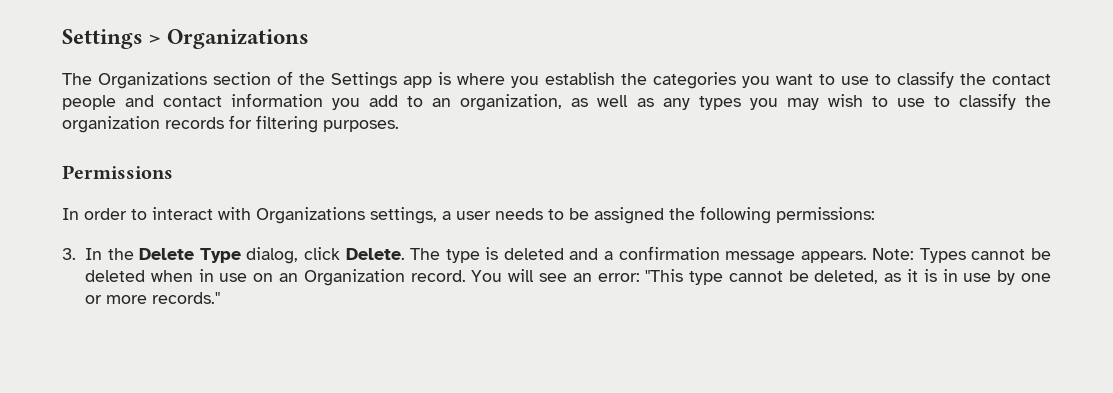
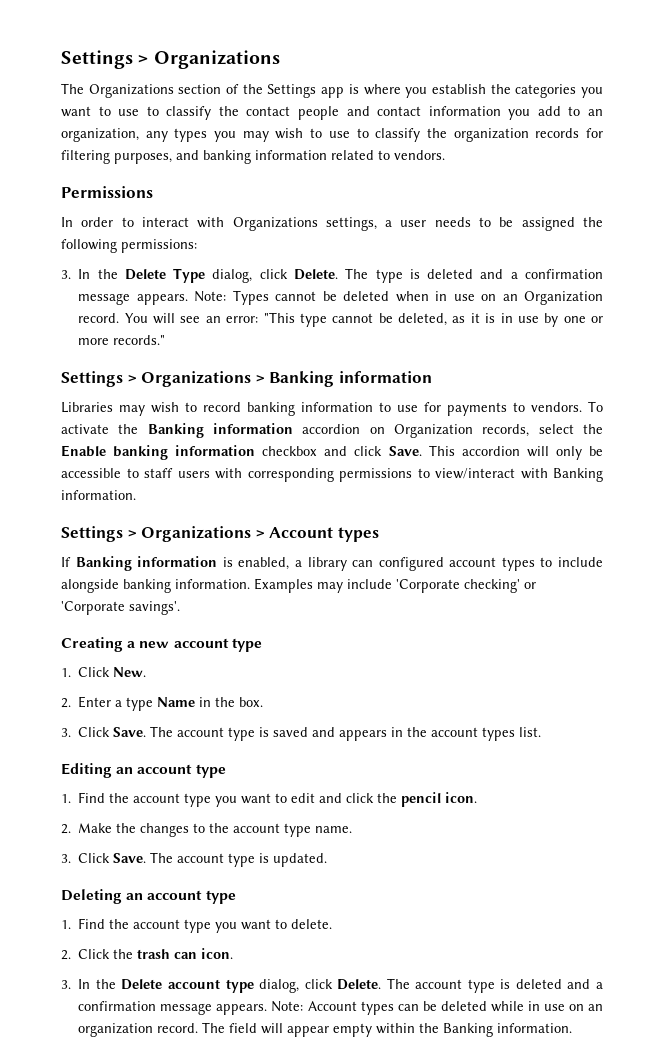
[571,95,654,107] as well as -> (139, 135) none
[323,120,399,132] purposes. -> [114,150,445,164] purposes, and banking information related to vendors.
(221, 298) none -> [61,371,432,387] [61,401,603,416] [61,423,603,438] [61,445,603,460] [61,468,603,482] [61,490,136,500] [61,526,379,542] [61,556,603,571] [61,578,536,593] [61,601,180,615] [61,637,262,652] [61,667,147,677] [61,696,264,711] [61,726,542,741] [61,763,226,778] [61,792,478,807] [61,823,353,837] [61,852,328,867] [61,889,236,904] [61,918,333,933] [61,948,234,960] [61,978,603,993] [78,1001,603,1015] [78,1022,573,1037] // Settings > Organizations > Banking information // Libraries may wish to record banking information to use for payments to vendors. To activate the Banking information accordion on Organization records, select the Enable banking information checkbox and click Save. This accordion will only be accessible to staff users with corresponding permissions to view/interact with Banking information. // Settings > Organizations > Account types // If Banking information is enabled, a library can configured account types to include alongside banking information. Examples may include 'Corporate checking' or 'Corporate savings'. // Creating a new account type // 1. Click New. // 2. Enter a type Name in the box. // 3. Click Save. The account type is saved and appears in the account types list. // Editing an account type // 1. Find the account type you want to edit and click the pencil icon. // 2. Make the changes to the account type name. // 3. Click Save. The account type is updated. // Deleting an account type // 1. Find the account type you want to delete. // 2. Click the trash can icon. // 3. In the Delete account type dialog, click Delete. The account type is deleted and a confirmation message appears. Note: Account types can be deleted while in use on an organization record. The field will appear empty within the Banking information.

